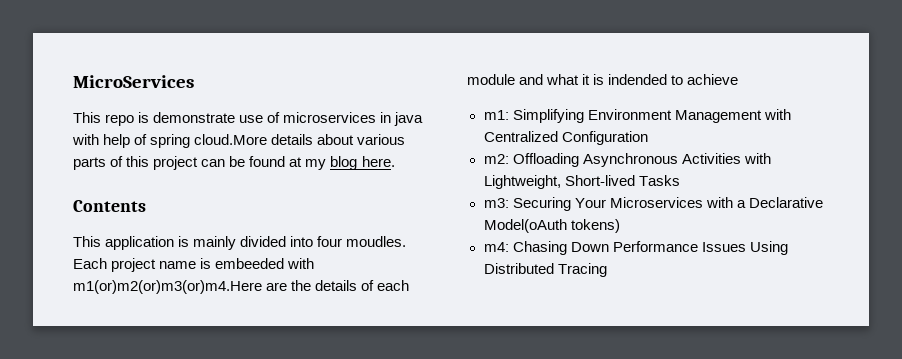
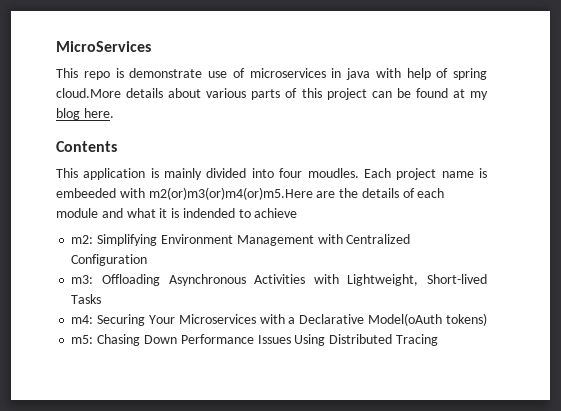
[73,280,262,294] m1(or)m2(or)m3(or)m4.Here -> [148,187,313,200] m2(or)m3(or)m4(or)m5.Here
[483,110,509,120] m1: -> [71,235,94,244] m2:
[483,154,509,164] m2: -> [71,275,94,284] m3:
[483,198,509,208] m3: -> [71,315,94,324] m4:
[483,242,509,252] m4: -> [71,335,94,344] m5:

